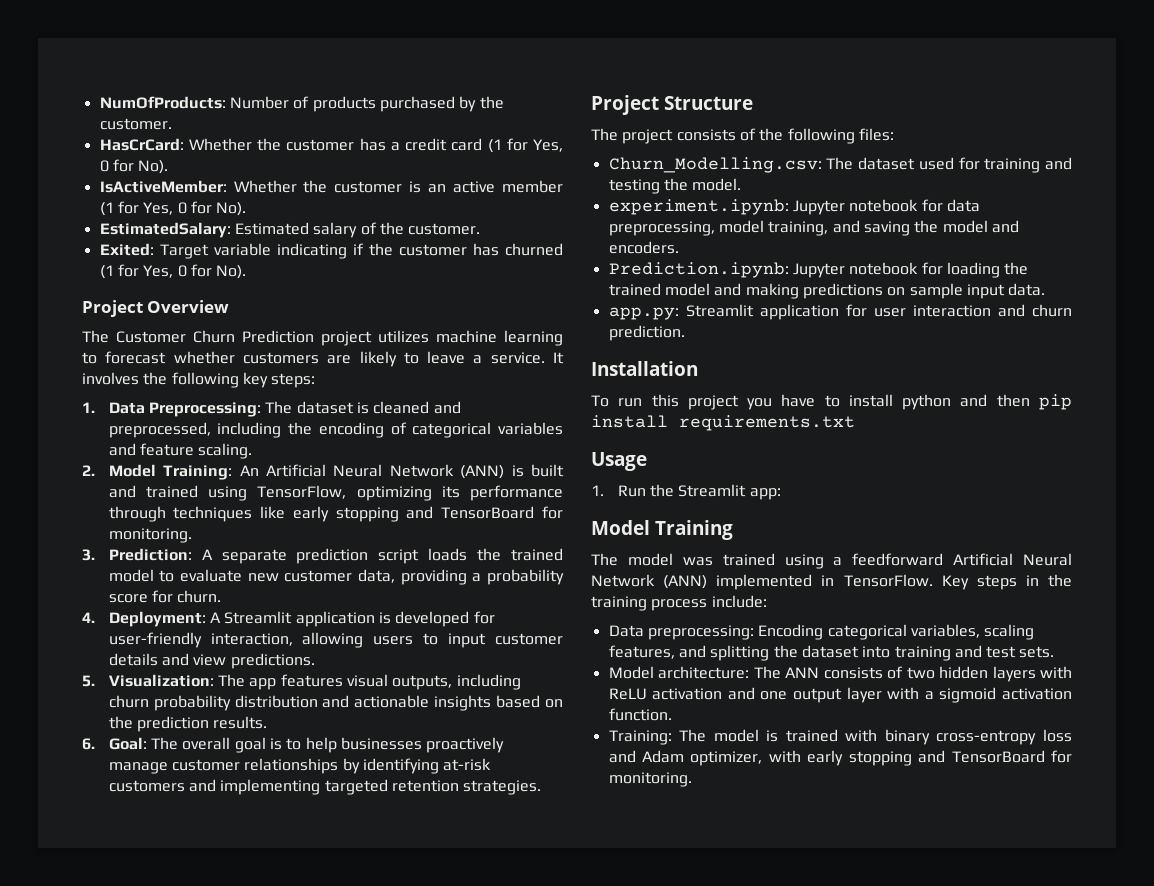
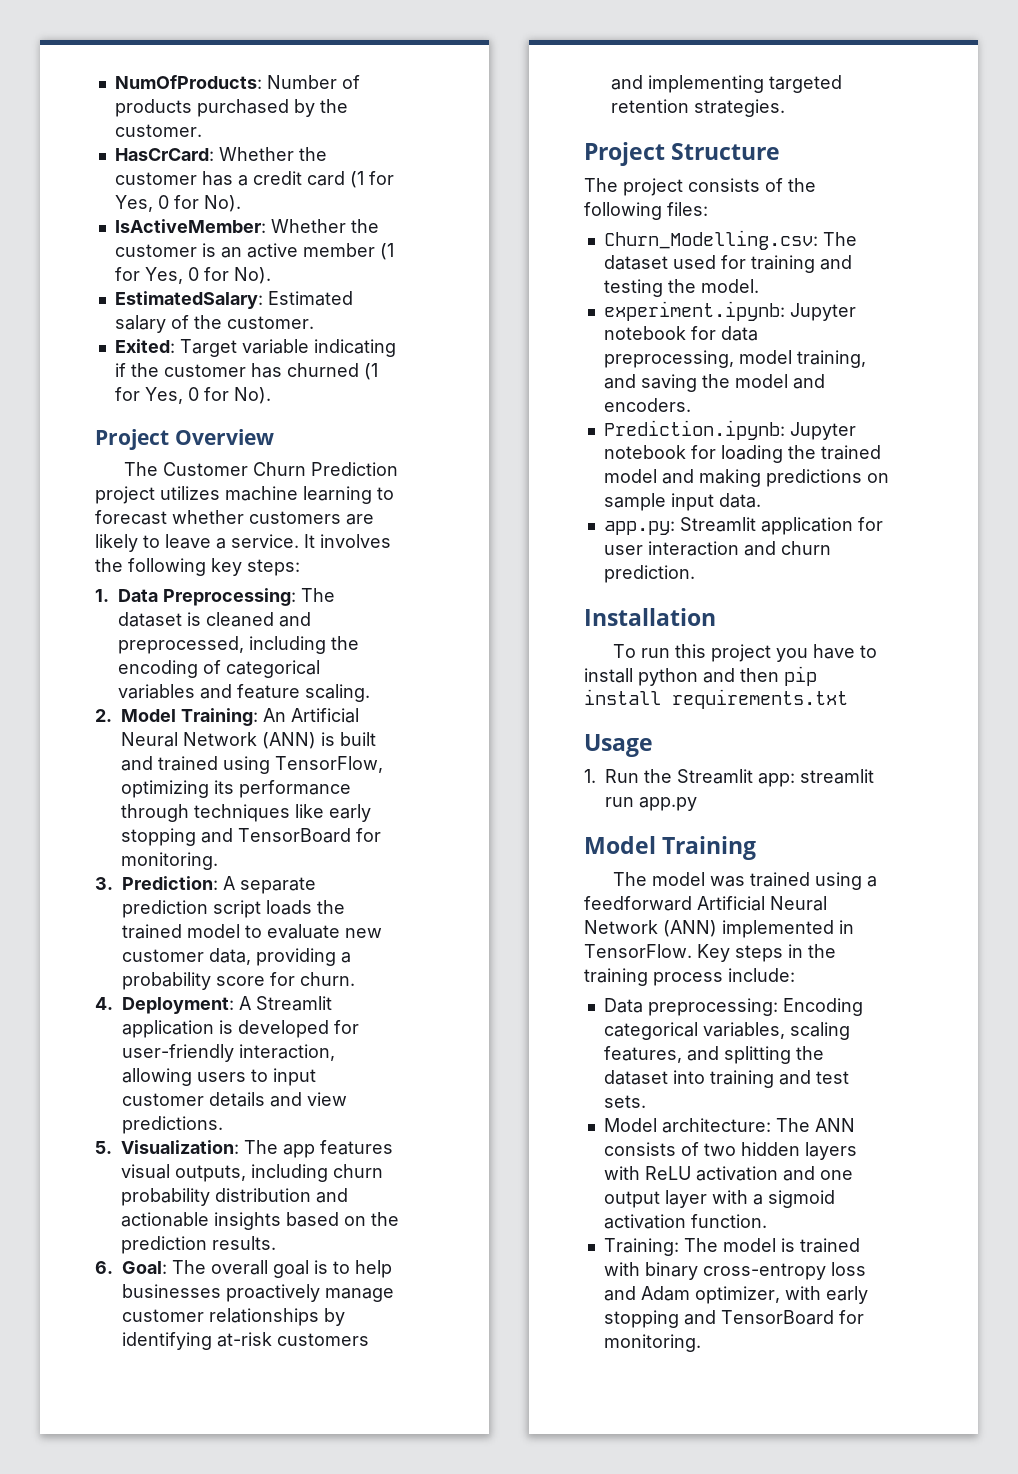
(781, 494) none -> [800,769,874,784] [605,797,697,811] streamlit run app.py

